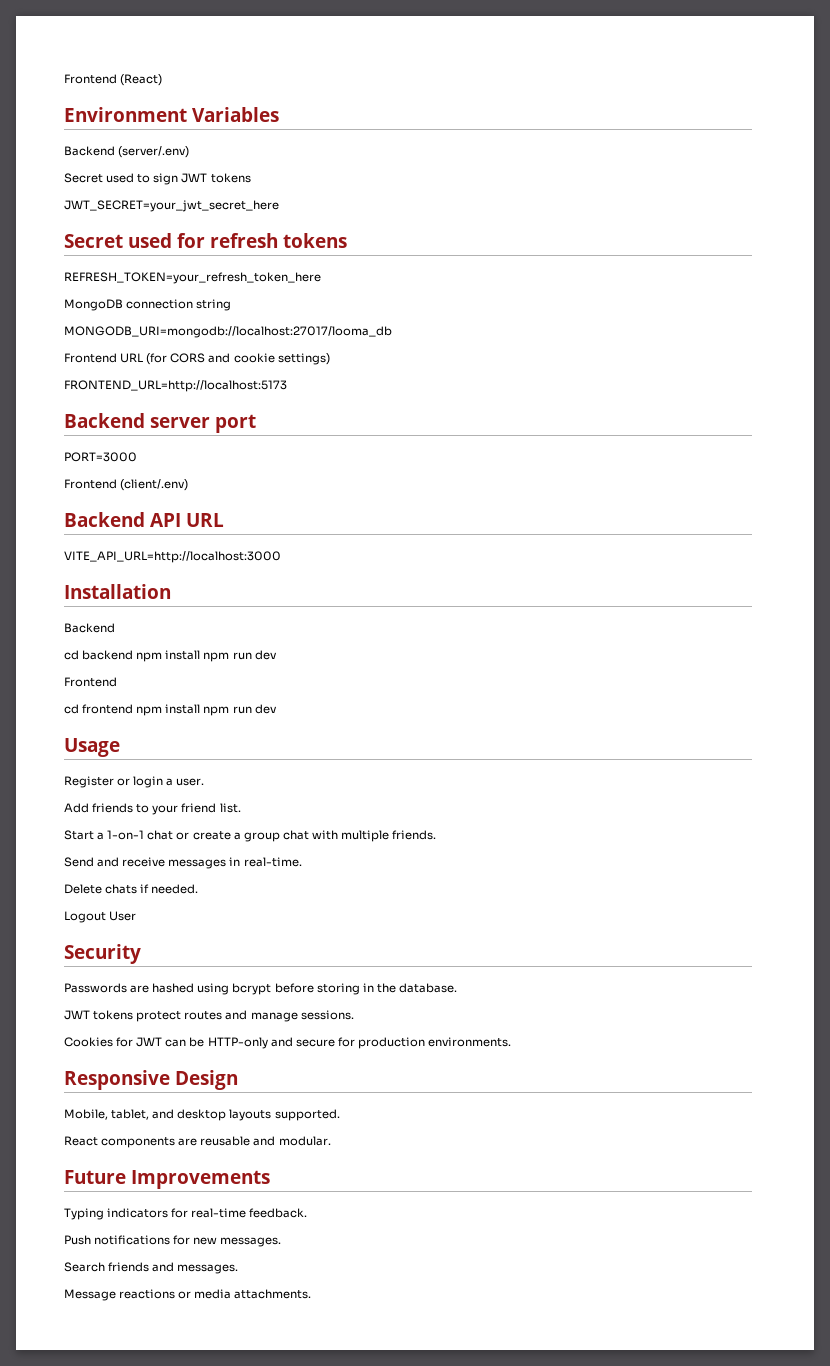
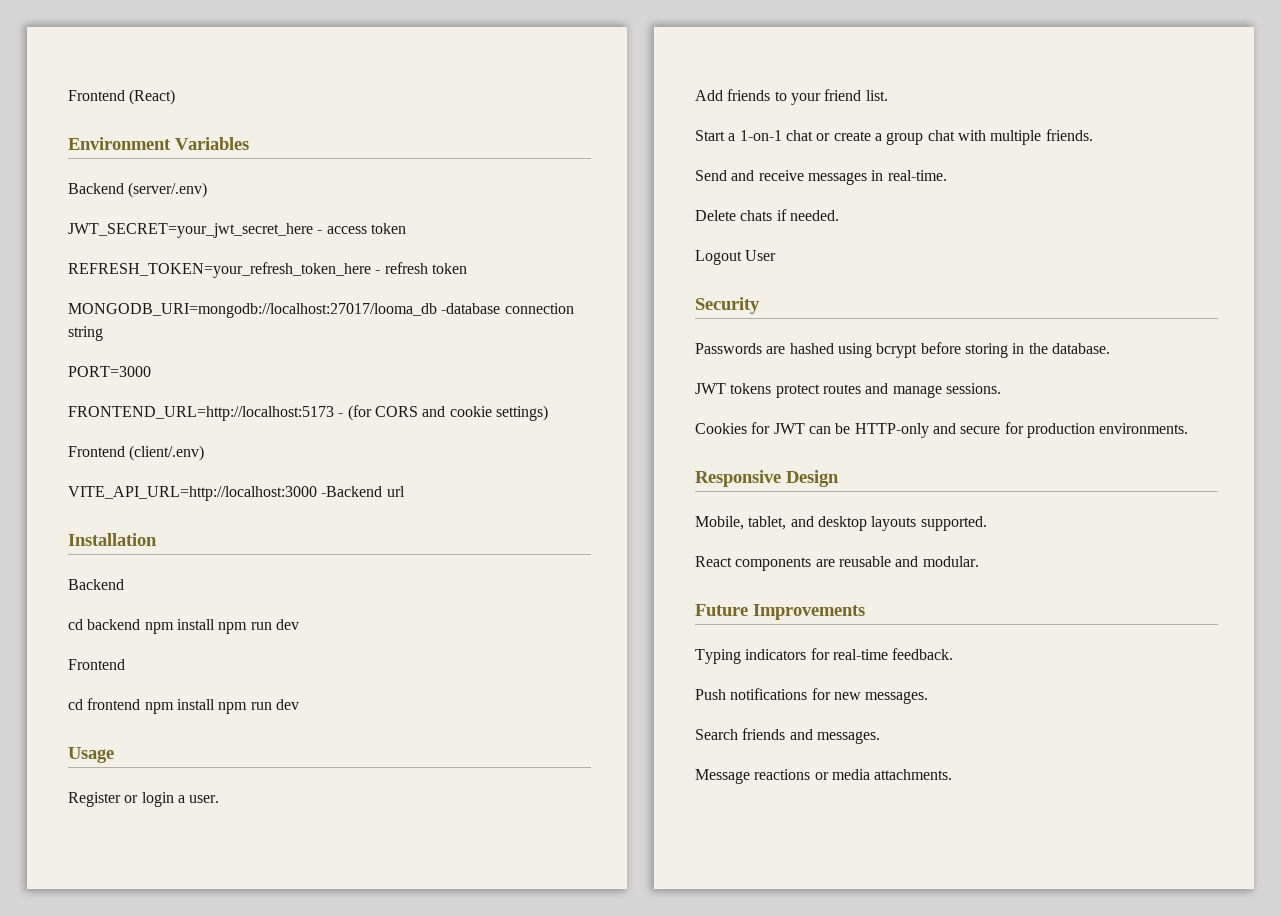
[64,173,251,185] [64,200,279,212] [64,233,347,248] [64,272,321,284] [64,299,123,311] Secret used to sign JWT tokens // JWT_SECRET=your_jwt_secret_here // Secret used for refresh tokens // REFRESH_TOKEN=your_refresh_token_here // MongoDB -> [68,223,406,238] [68,262,467,278] [68,303,501,318] JWT_SECRET=your_jwt_secret_here - access token // REFRESH_TOKEN=your_refresh_token_here - refresh token // MONGODB_URI=mongodb://localhost:27017/looma_db -database
[64,326,392,338] [64,353,144,363] MONGODB_URI=mongodb://localhost:27017/looma_db // Frontend URL -> [68,366,151,377] [68,406,344,421] PORT=3000 // FRONTEND_URL=http://localhost:5173 -
[64,380,287,392] [64,413,256,433] [64,452,137,462] // FRONTEND_URL=http://localhost:5173 // Backend server port // PORT=3000 -> (548, 413) none
[64,512,224,527] // Backend API URL -> (205, 453) none
(281, 557) none -> [321,486,405,497] -Backend url

